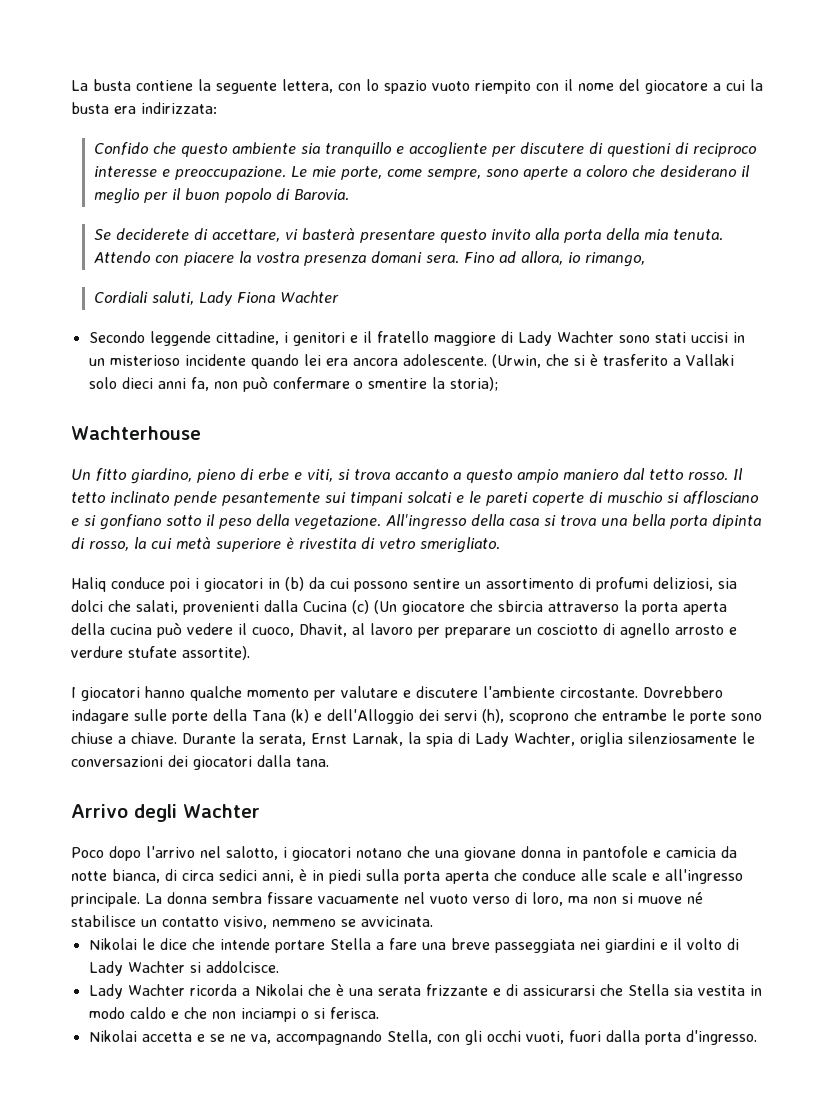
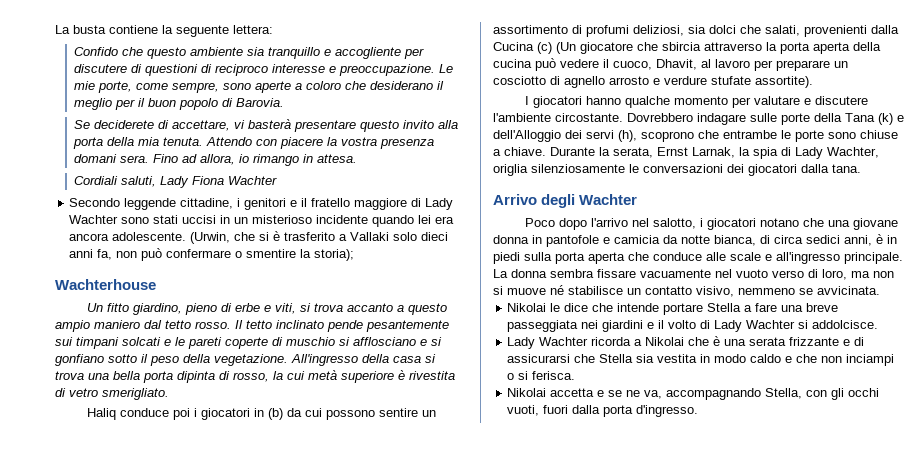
[282,79,763,94] [71,102,217,114] lettera, con lo spazio vuoto riempito con il nome del giocatore a cui la busta era indirizzata: -> [233,25,273,34] lettera:
[584,252,645,267] rimango, -> [253,154,358,166] rimango in attesa.

